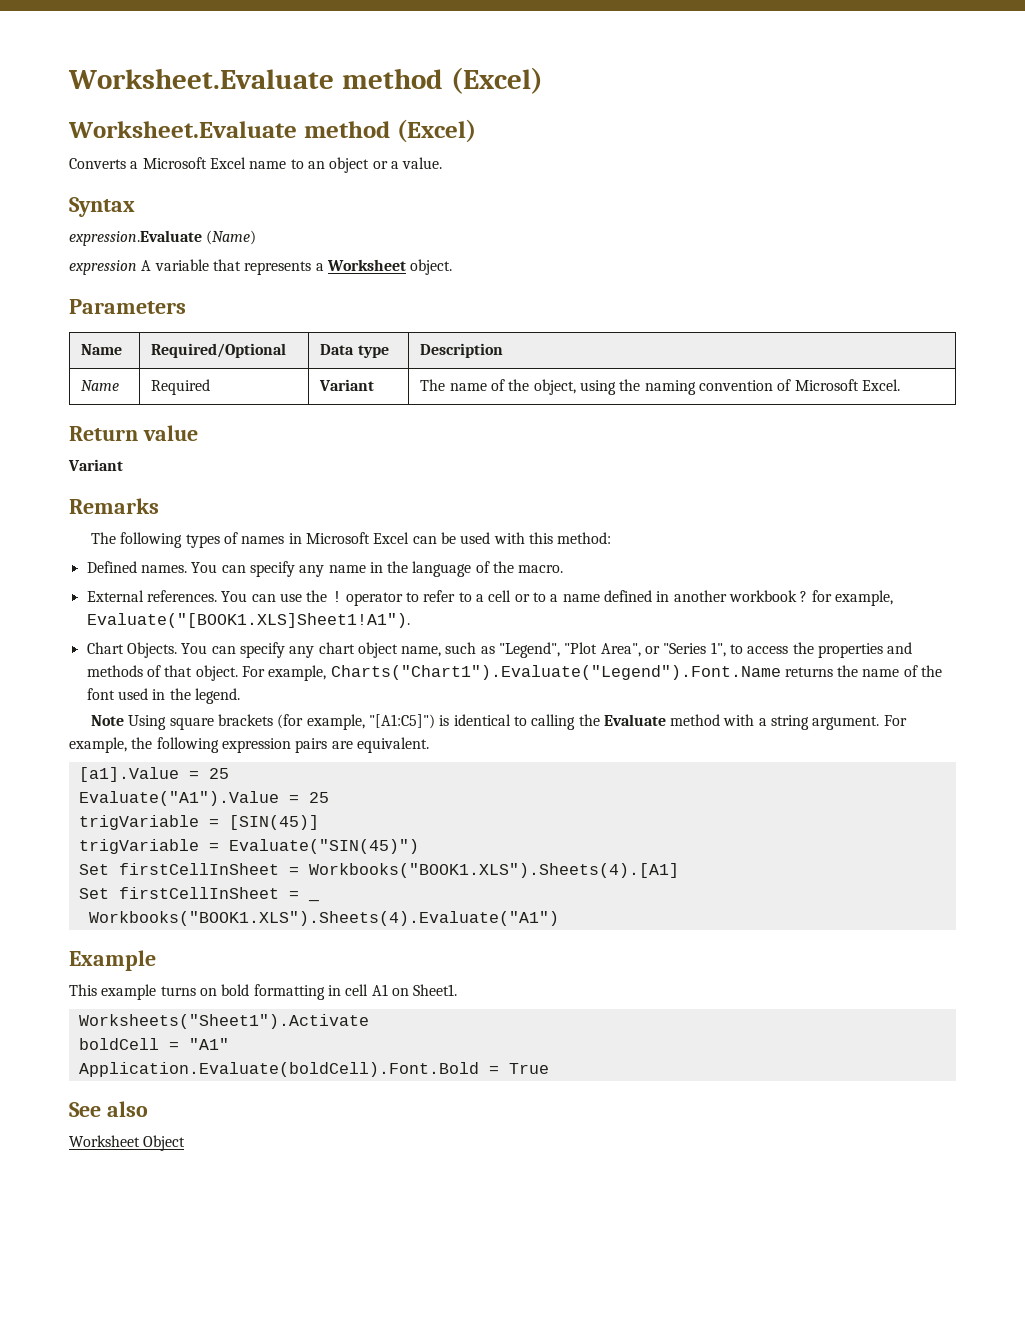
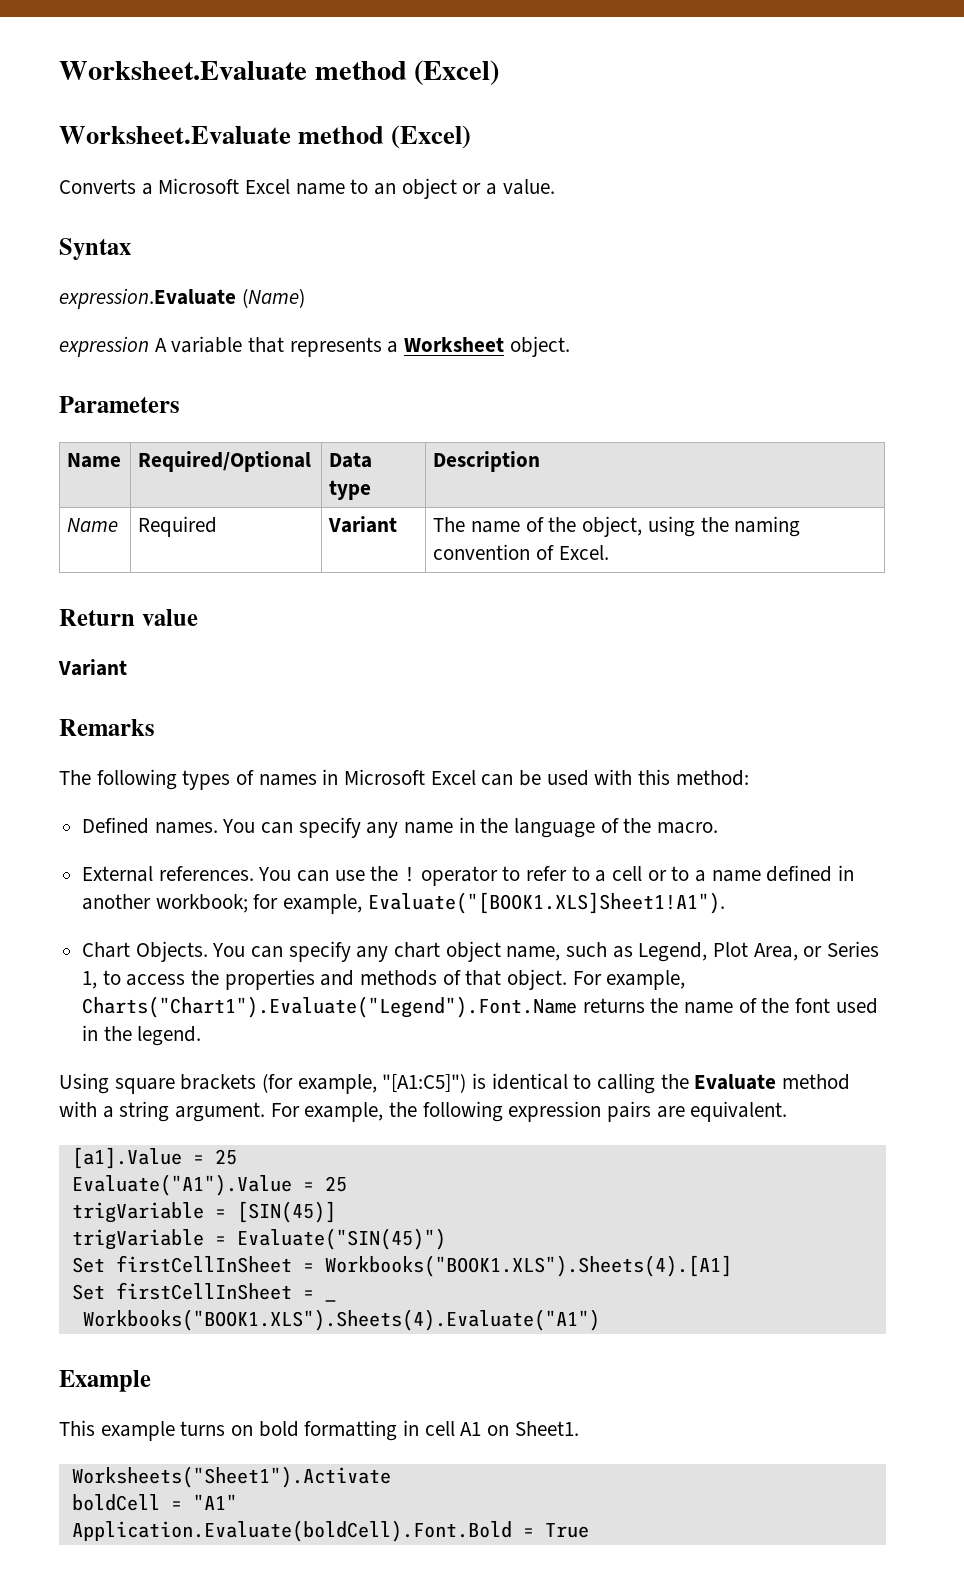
[794,379,859,391] Microsoft -> (555, 552) none
[729,590,808,602] workbook ? -> [155,894,248,913] workbook;
[499,642,726,658] "Legend", "Plot Area", or "Series 1", -> [638,941,880,962] [82,971,98,989] Legend, Plot Area, or Series 1,
[91,715,125,726] Note -> (202, 1036) none
[69,1101,148,1117] [69,1135,186,1151] // See also // Worksheet Object -> (589, 1530) none

